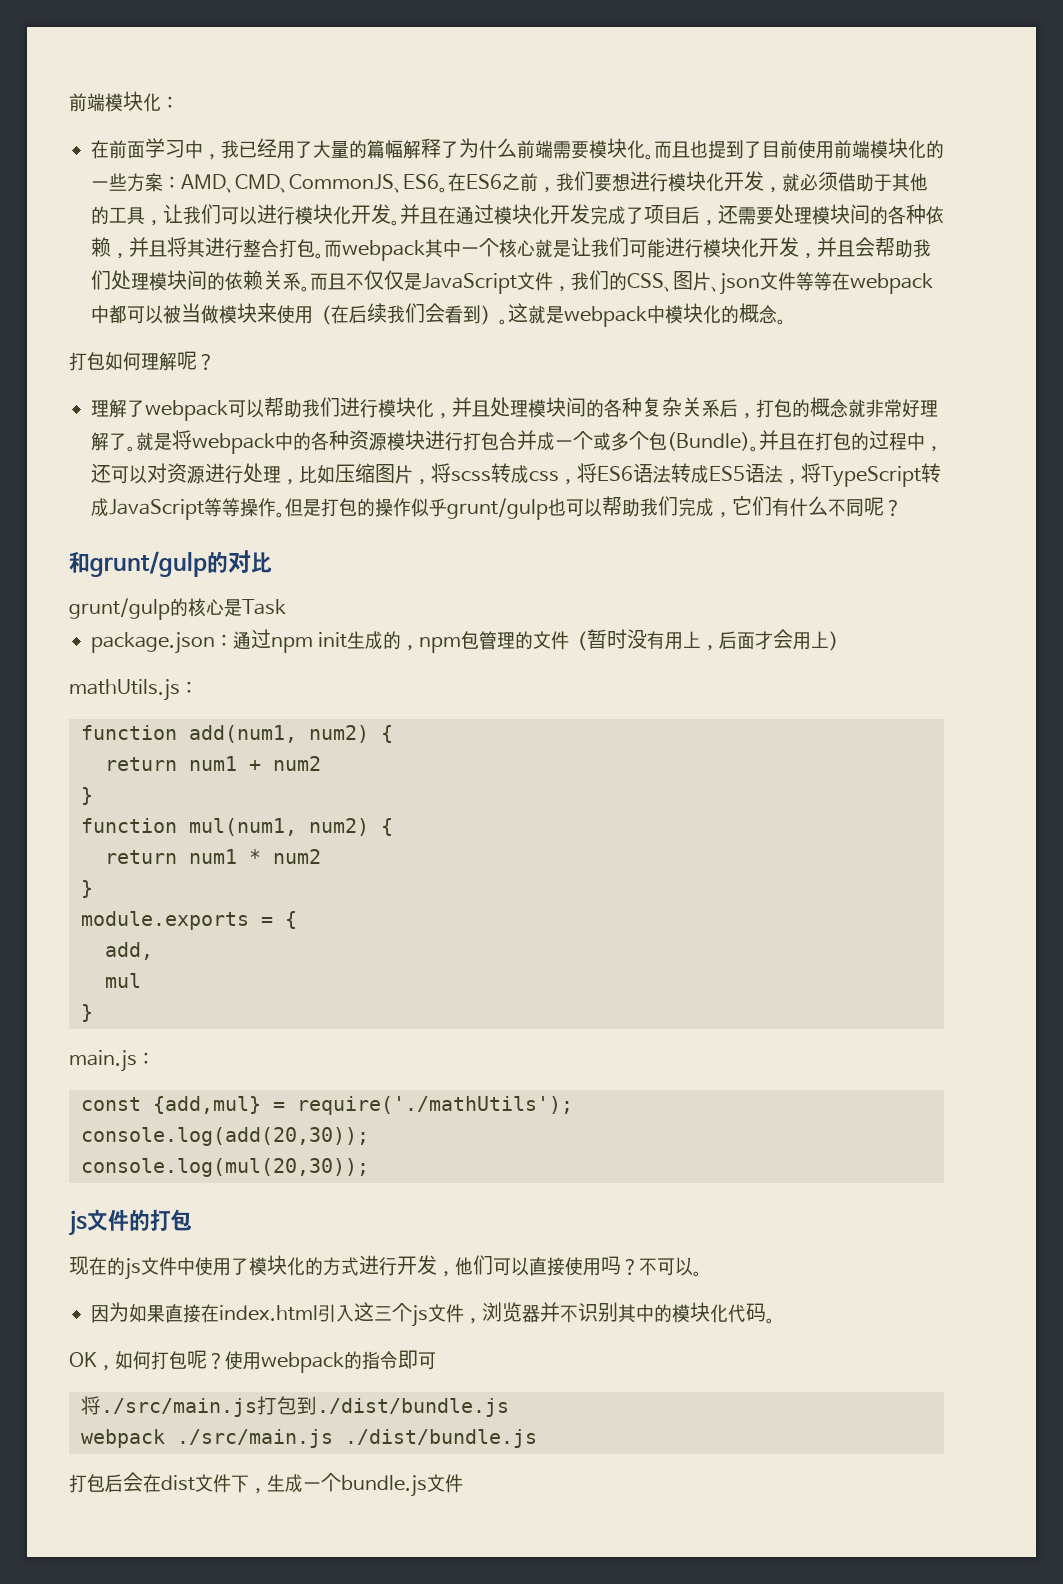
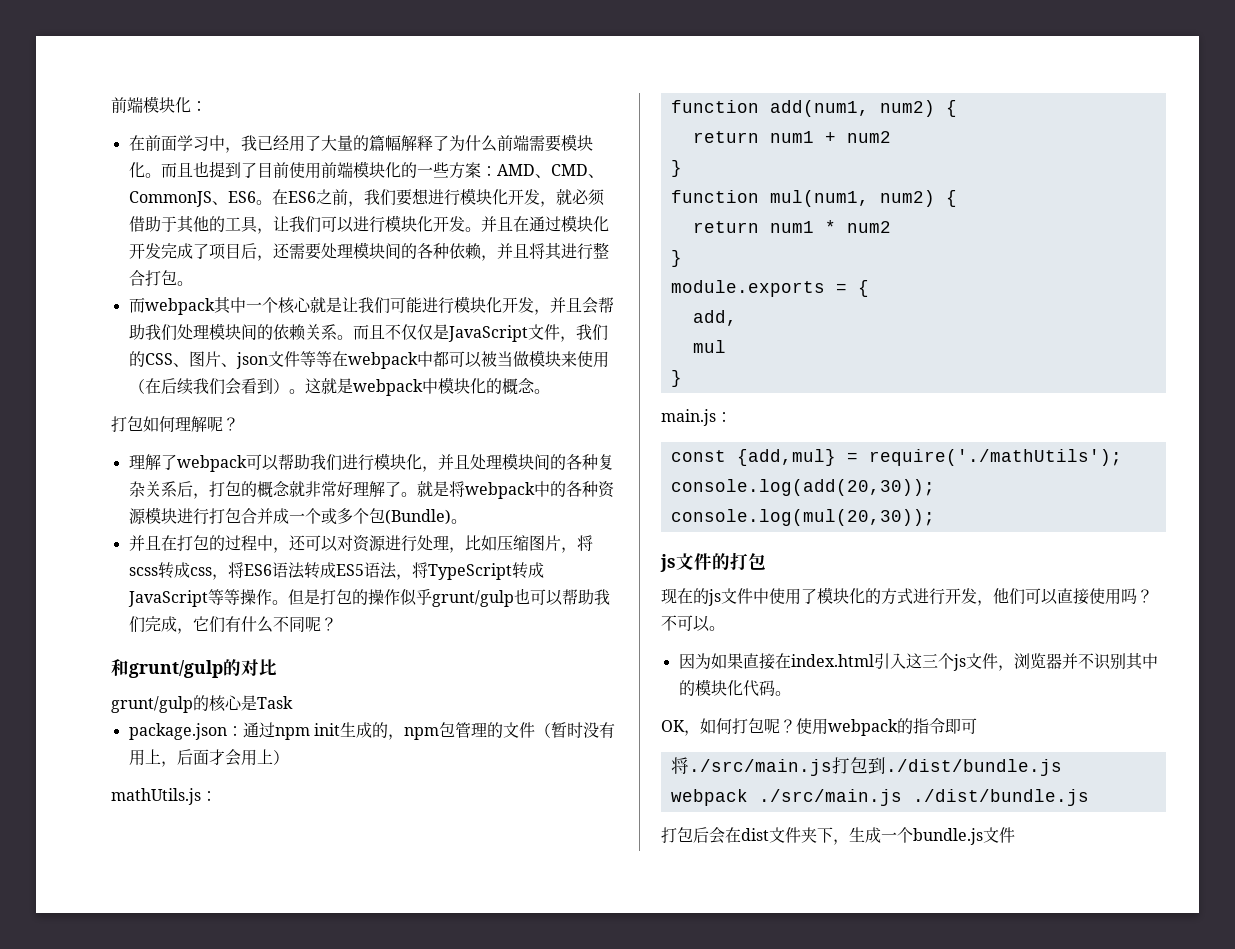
(324, 256) none -> (193, 283) //
(759, 449) none -> (467, 521) //
(231, 1483) none -> [801,827,817,843] 夹

